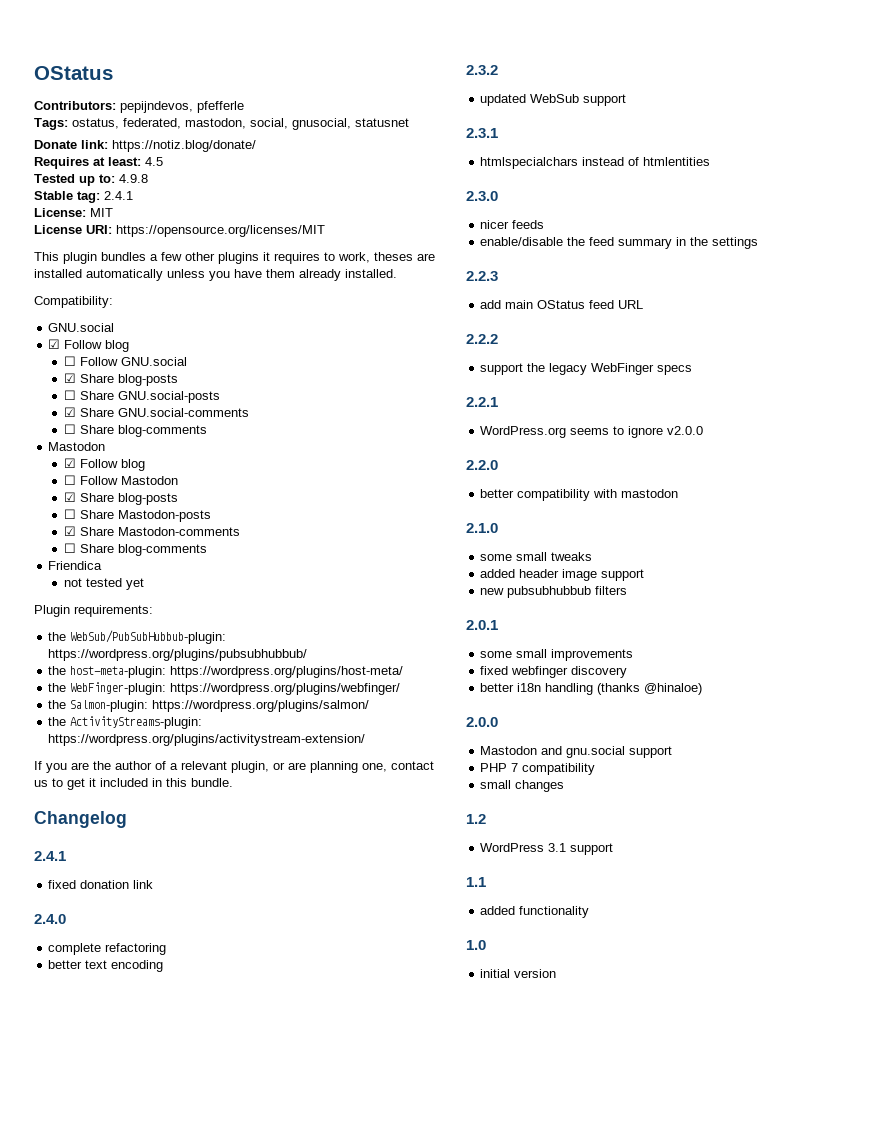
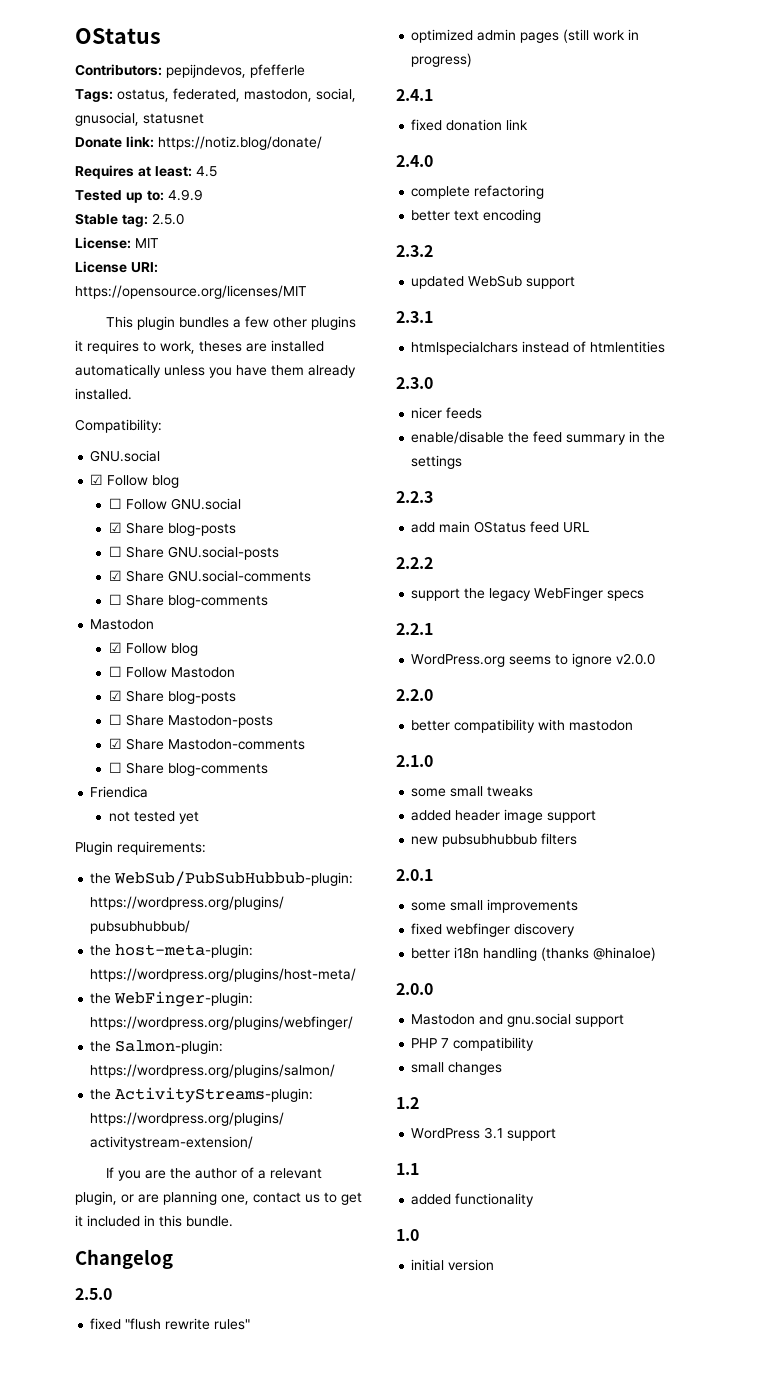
[119,174,148,183] 4.9.8 -> [168,189,203,201] 4.9.9
[104,191,133,200] 2.4.1 -> [152,213,184,225] 2.5.0
(127, 819) none -> [75,1288,112,1300] [90,1318,251,1330] [411,29,640,43] [411,53,473,67] // 2.5.0 // fixed "flush rewrite rules" // optimized admin pages (still work in progress)

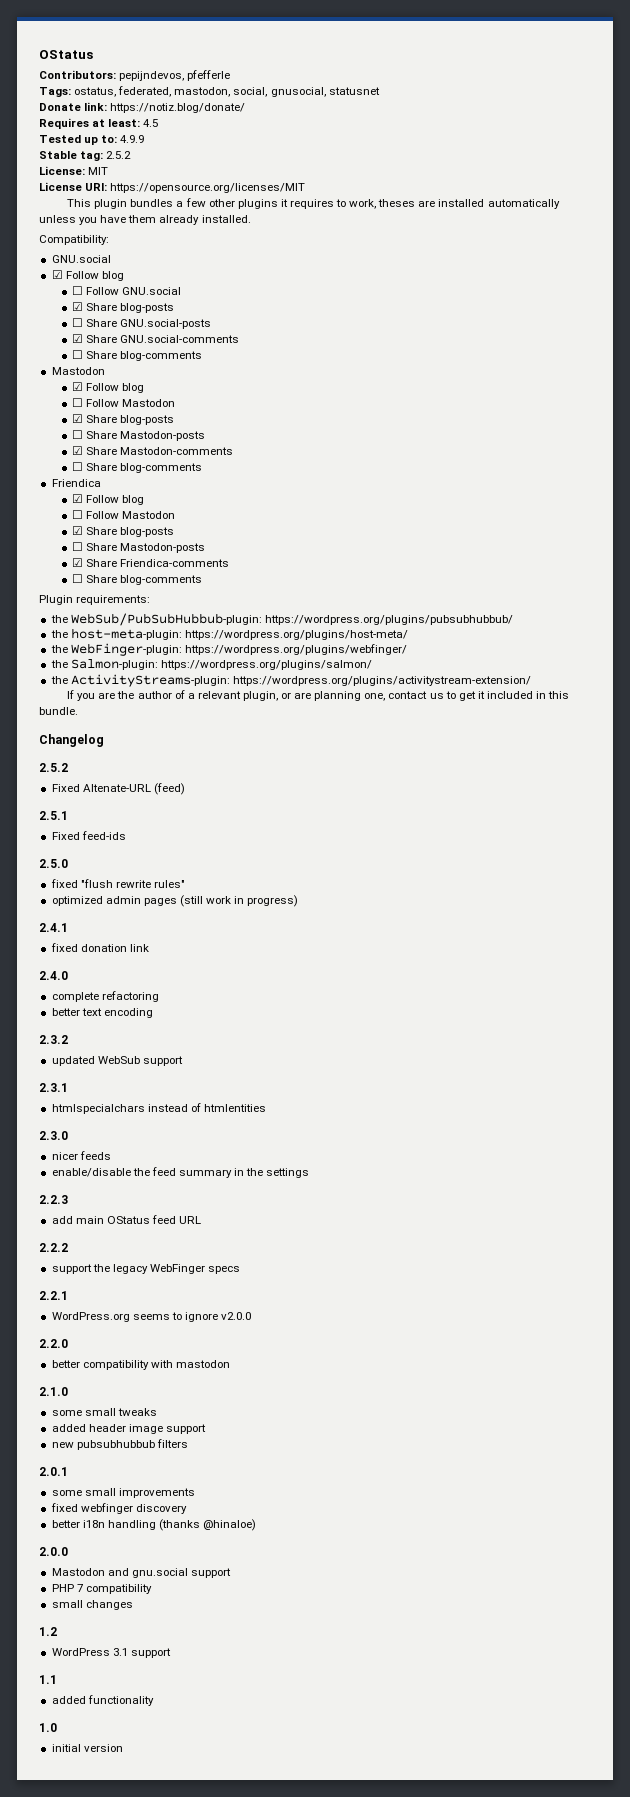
[152,213,184,225] 2.5.0 -> [106,151,132,159] 2.5.2
[108,811,199,824] not tested yet -> [72,494,145,505] [72,510,176,519] [72,526,175,537] [72,542,206,553] [72,558,230,567] [72,574,203,585] ☑ Follow blog // ☐ Follow Mastodon // ☑ Share blog-posts // ☐ Share Mastodon-posts // ☑ Share Friendica-comments // ☐ Share blog-comments
(173, 1259) none -> [39,763,68,772] [51,783,185,795] [39,811,68,820] [51,831,126,840] // 2.5.2 // Fixed Altenate-URL (feed) // 2.5.1 // Fixed feed-ids

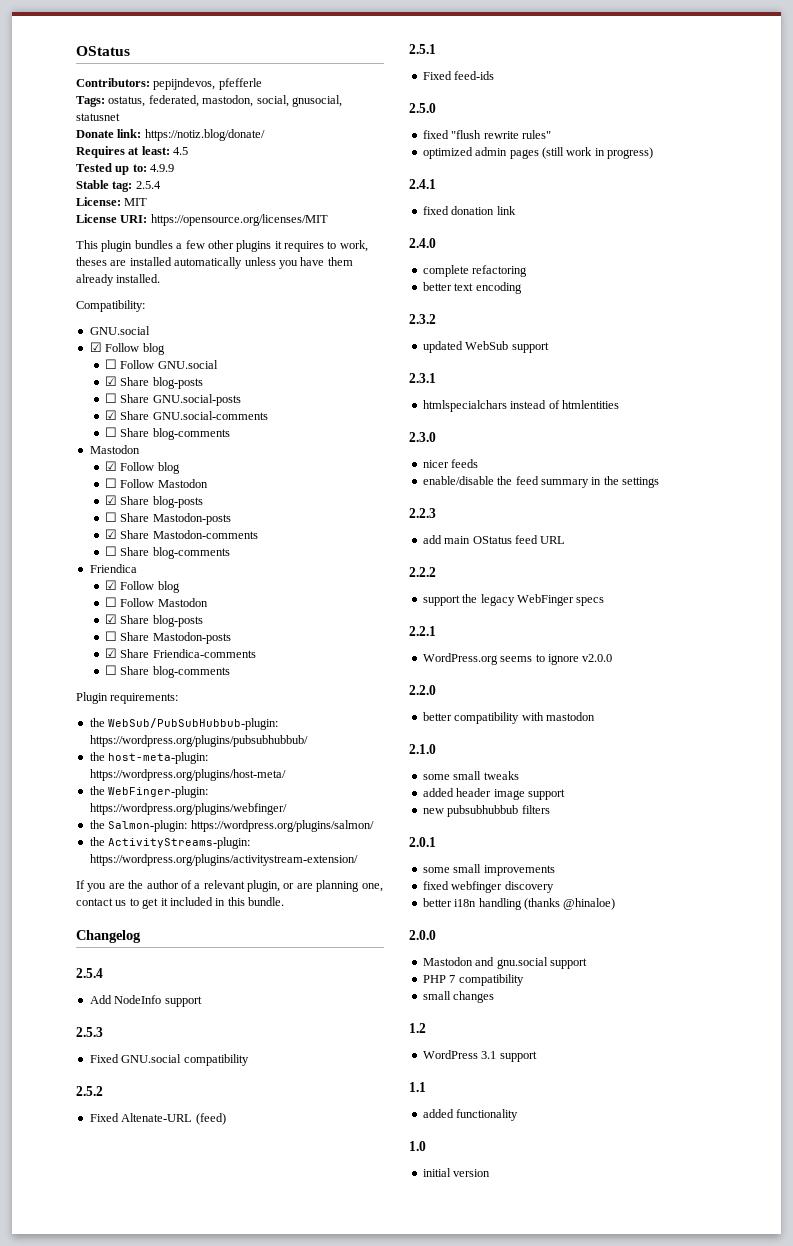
[106,151,132,159] 2.5.2 -> [135,181,161,189] 2.5.4
(104, 740) none -> [76,968,103,978] [89,995,202,1007] [76,1027,103,1037] [89,1054,249,1066] // 2.5.4 // Add NodeInfo support // 2.5.3 // Fixed GNU.social compatibility

